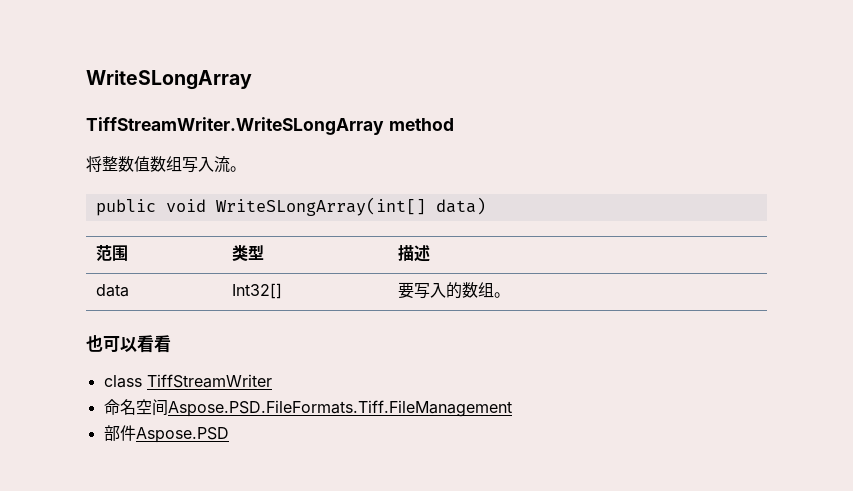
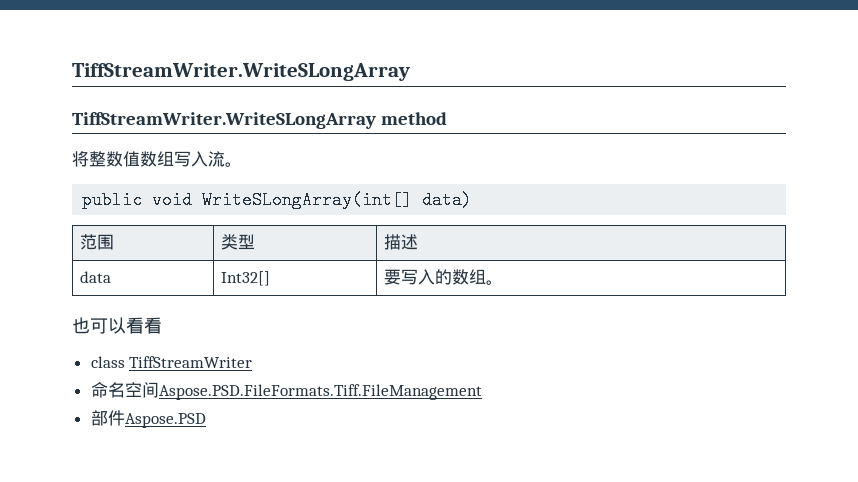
[86,70,252,90] WriteSLongArray -> [72,63,410,81] TiffStreamWriter.WriteSLongArray

